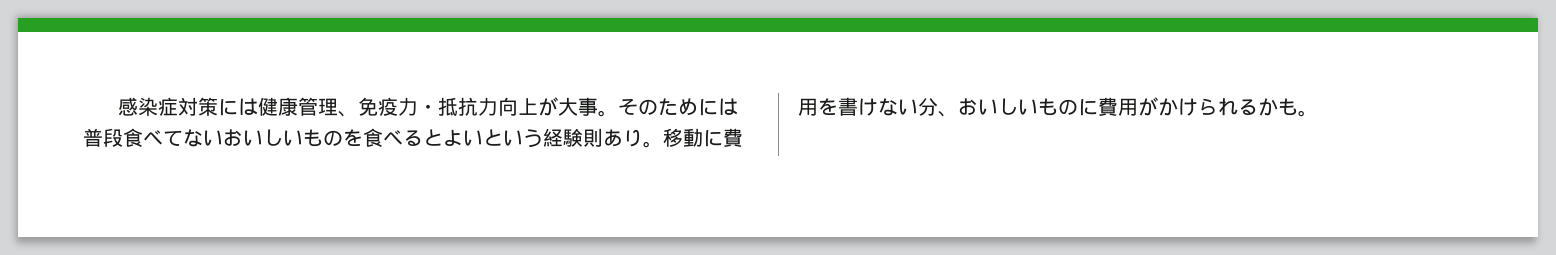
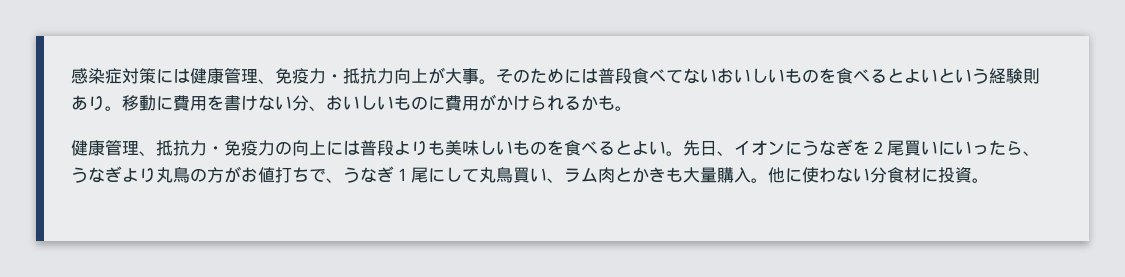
(1318, 113) none -> [71,139,1040,156] [71,166,989,183] // 健康管理、抵抗力・免疫力の向上には普段よりも美味しいものを食べるとよい。先日、イオンにうなぎを２尾買いにいったら、うなぎより丸鳥の方がお値打ちで、うなぎ１尾にして丸鳥買い、ラム肉とかきも大量購入。他に使わない分食材に投資。

